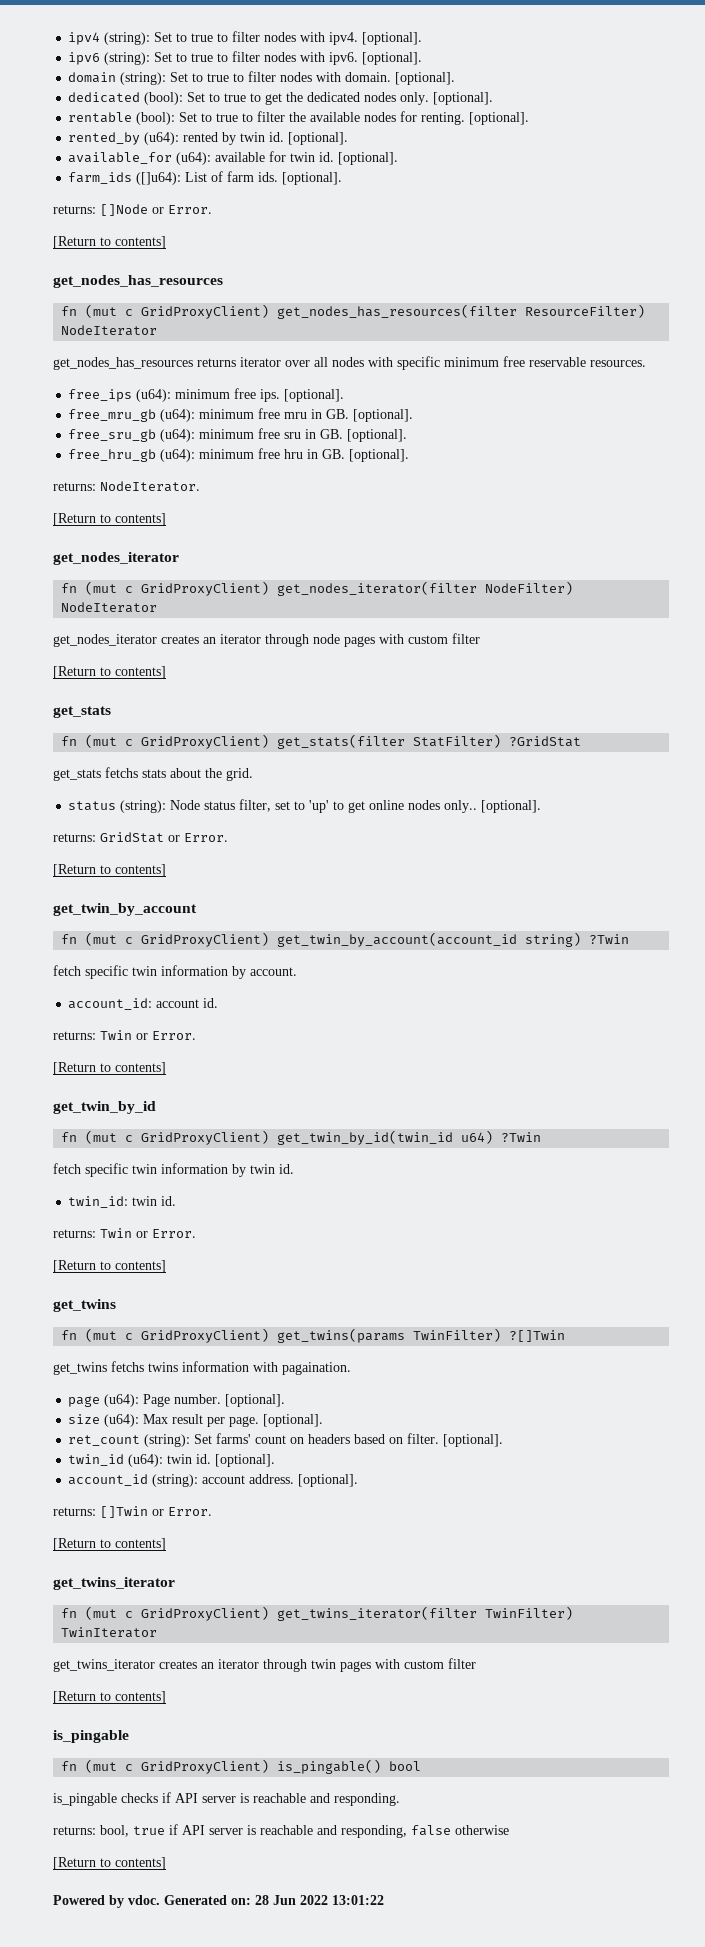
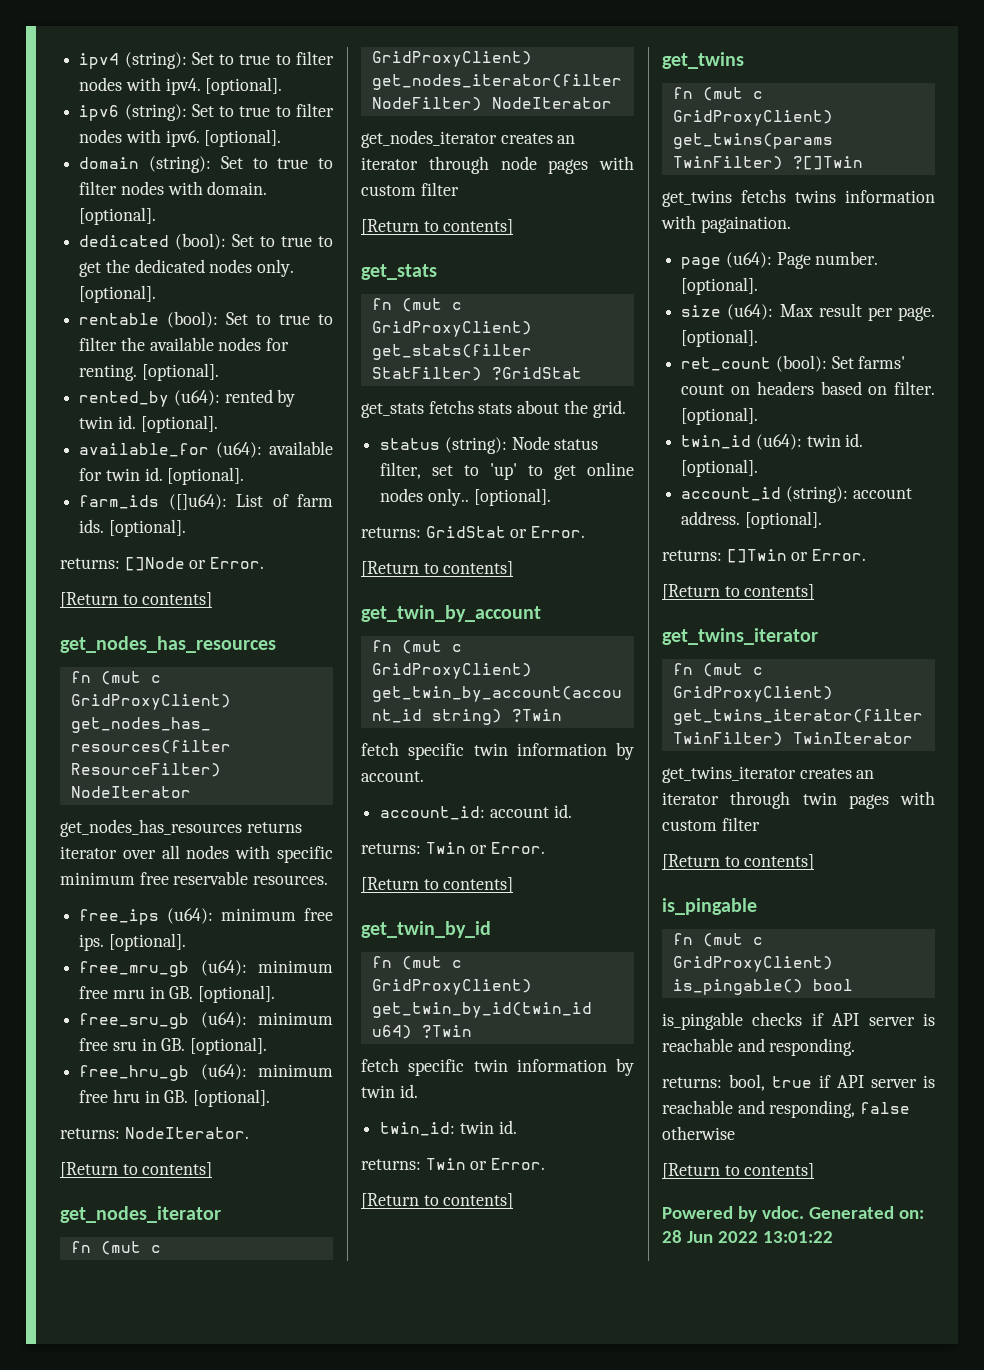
[144,1434,191,1447] (string): -> [775,355,827,372] (bool):

